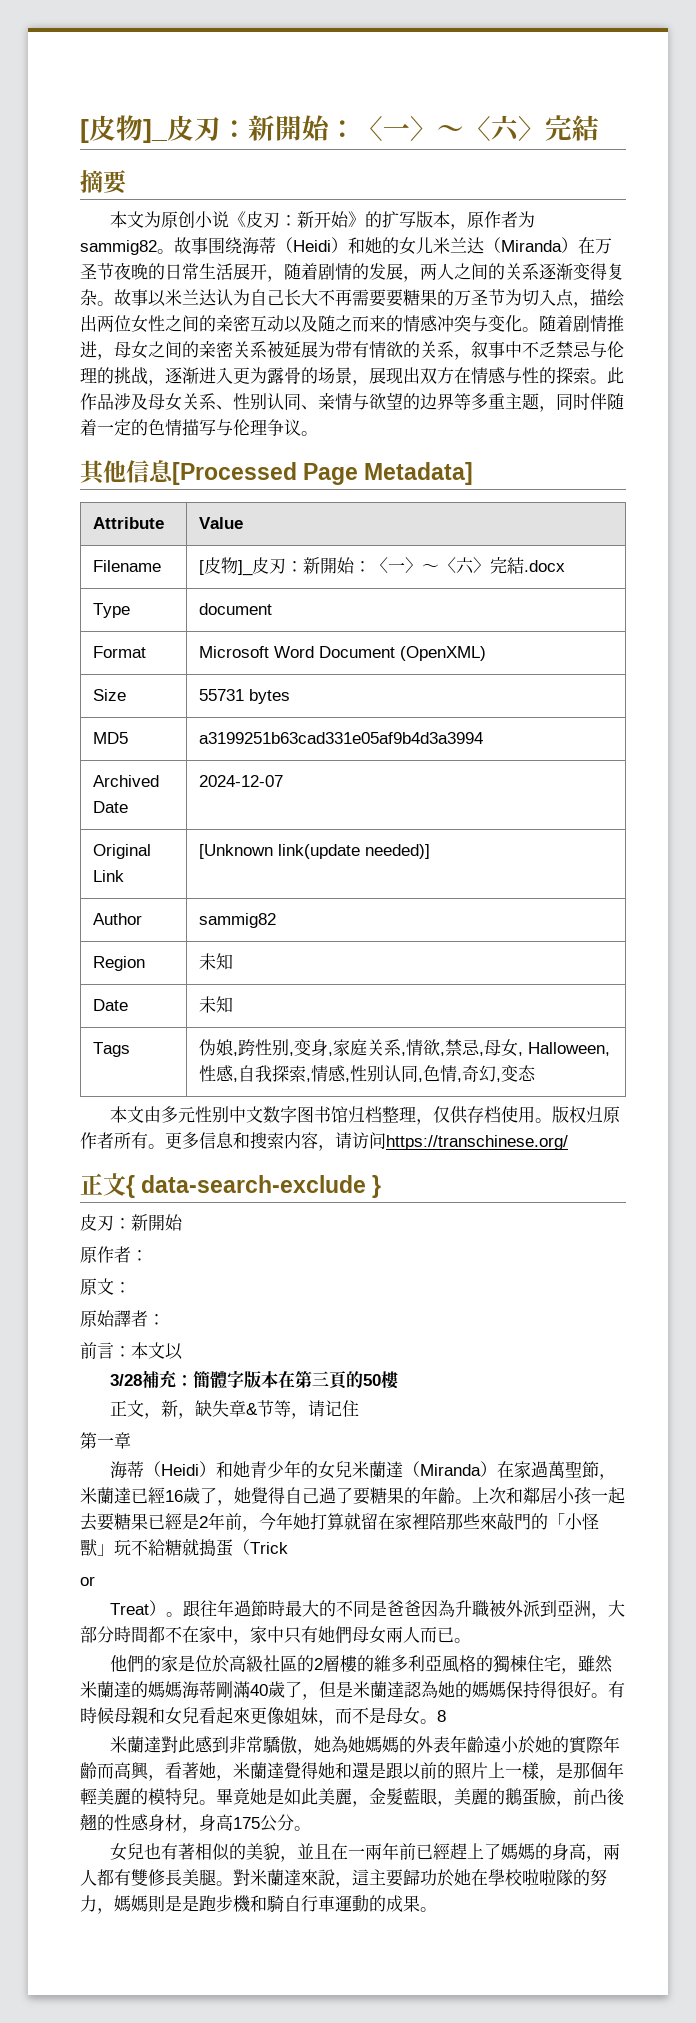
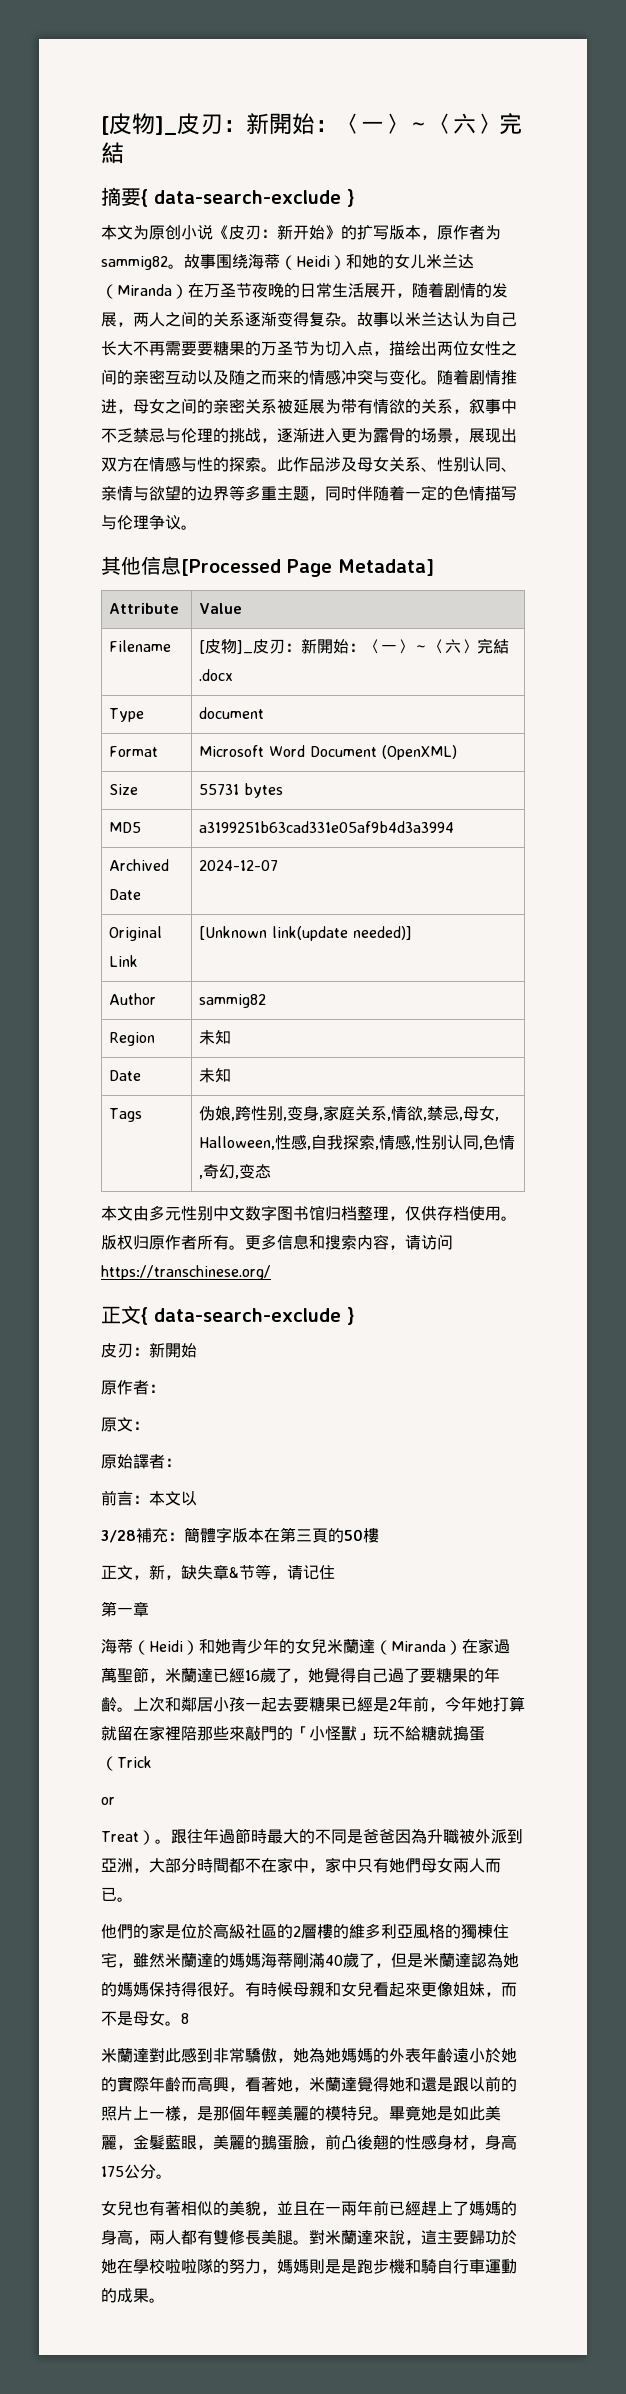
(127, 182) none -> [141,189,354,207] { data-search-exclude }

